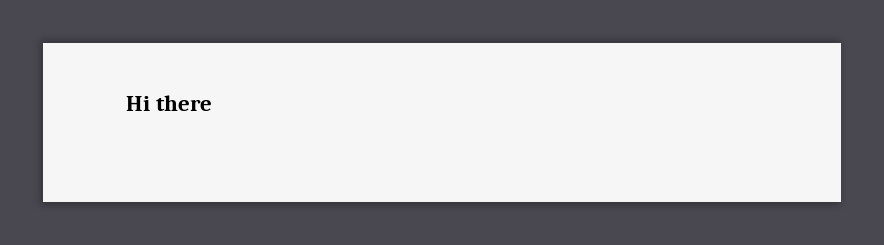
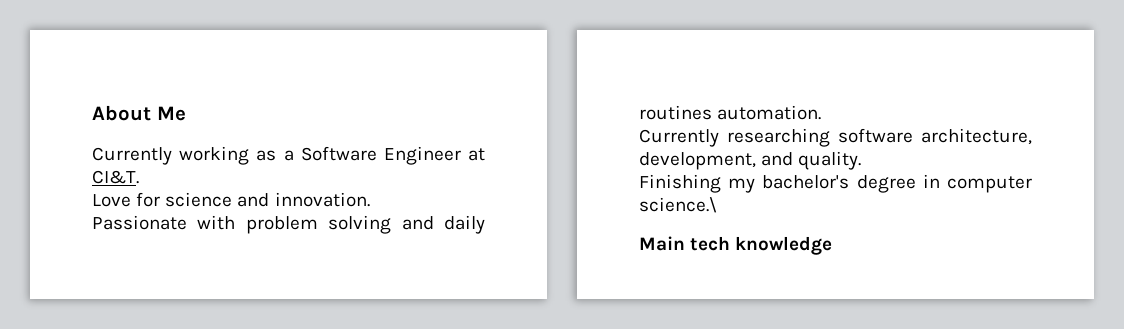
[126,95,213,111] Hi there -> [92,105,186,121] [92,146,486,165] [92,170,139,184] [92,192,370,207] [92,215,485,234] [639,105,822,120] [639,128,1032,147] [639,151,862,170] [639,174,1032,193] [639,197,717,213] [639,236,833,255] About Me // Currently working as a Software Engineer at CI&T. // Love for science and innovation. // Passionate with problem solving and daily routines automation. // Currently researching software architecture, development, and quality. // Finishing my bachelor's degree in computer science.\ // Main tech knowledge

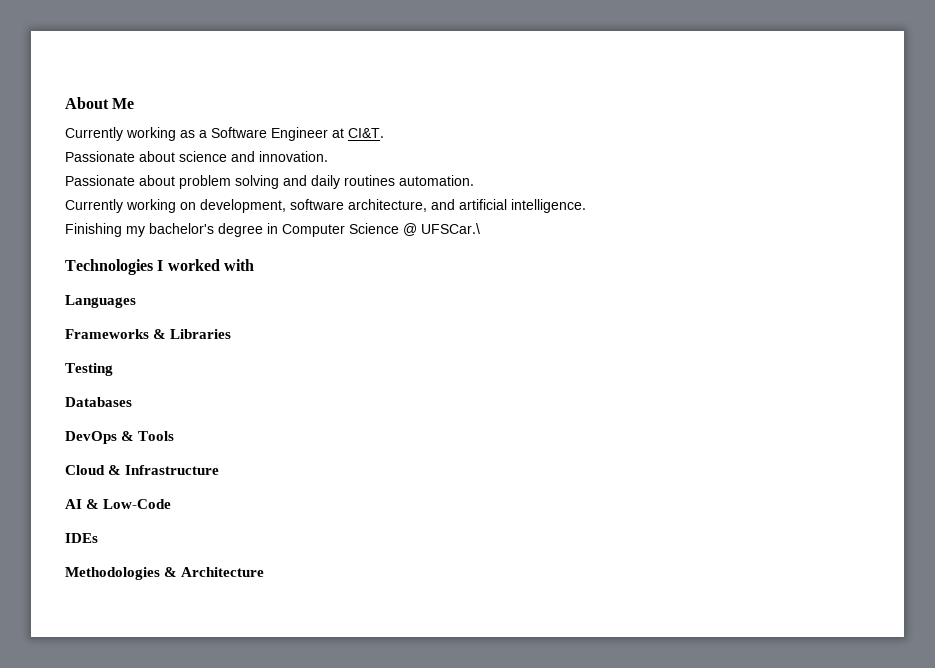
[92,192,161,207] Love for -> [65,151,175,162] Passionate about
[197,215,236,230] with -> [139,175,175,186] about
[727,128,1032,147] [639,151,862,170] researching software architecture, development, and quality. -> [126,199,586,213] working on development, software architecture, and artificial intelligence.
[947,176,1032,193] [639,197,717,213] [639,236,833,255] computer science.\ // Main tech knowledge -> [282,223,480,237] [65,259,254,275] [65,295,136,308] [65,329,232,339] [65,363,113,376] [65,397,132,407] [65,431,175,444] [65,465,220,475] [65,499,172,509] [65,533,98,543] [65,567,265,580] Computer Science @ UFSCar.\ // Technologies I worked with // Languages // Frameworks & Libraries // Testing // Databases // DevOps & Tools // Cloud & Infrastructure // AI & Low-Code // IDEs // Methodologies & Architecture

